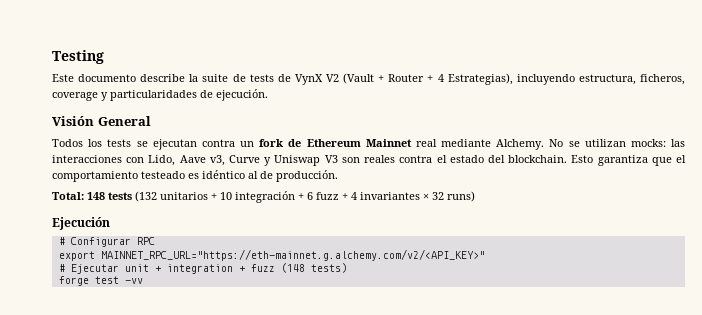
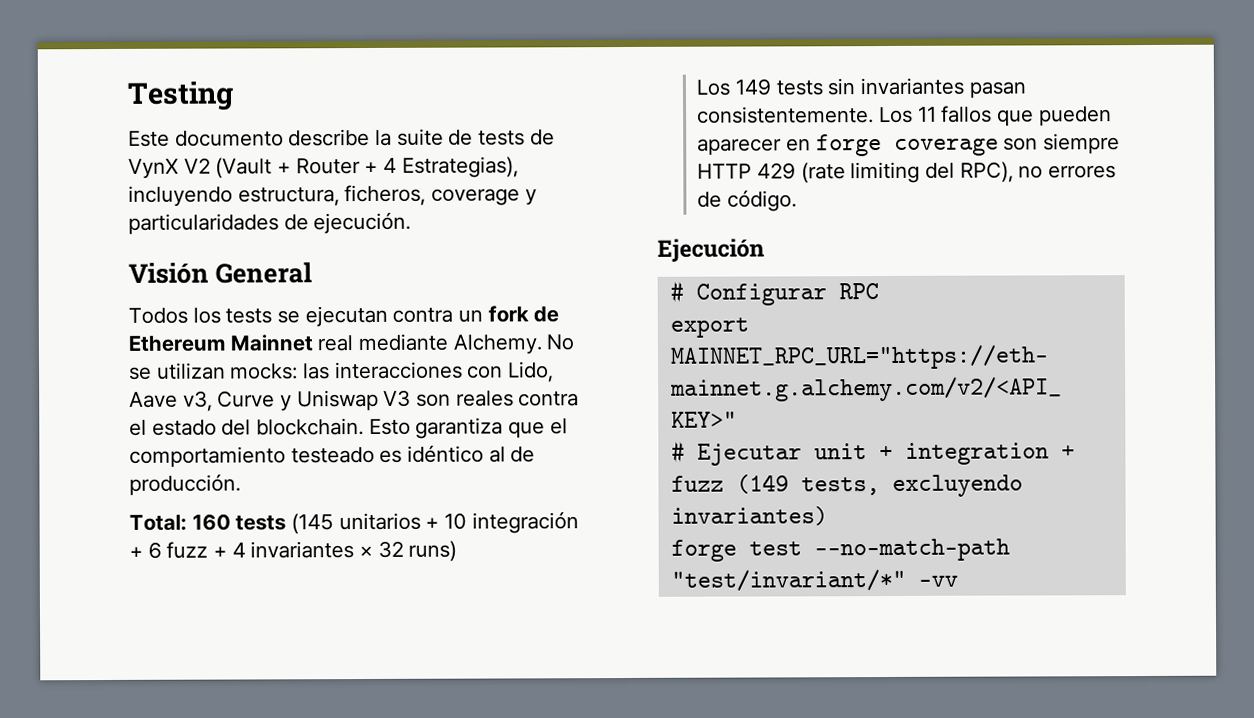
[87,191,157,202] 148 tests (132 -> [191,513,335,535] 160 tests (145
(475, 196) none -> [696,77,1027,99] [697,105,1112,127] [697,133,1121,157] [697,161,1117,184] [697,189,798,212] // Los 149 tests sin invariantes pasan consistentemente. Los 11 fallos que pueden aparecer en forge coverage son siempre HTTP 429 (rate limiting del RPC), no errores de código.
[280,263,347,273] (148 tests) -> [735,474,1023,497] [670,506,828,526] (149 tests, excluyendo invariantes)
(119, 280) none -> [813,538,1010,562] [670,568,906,592] --no-match-path "test/invariant/*"

